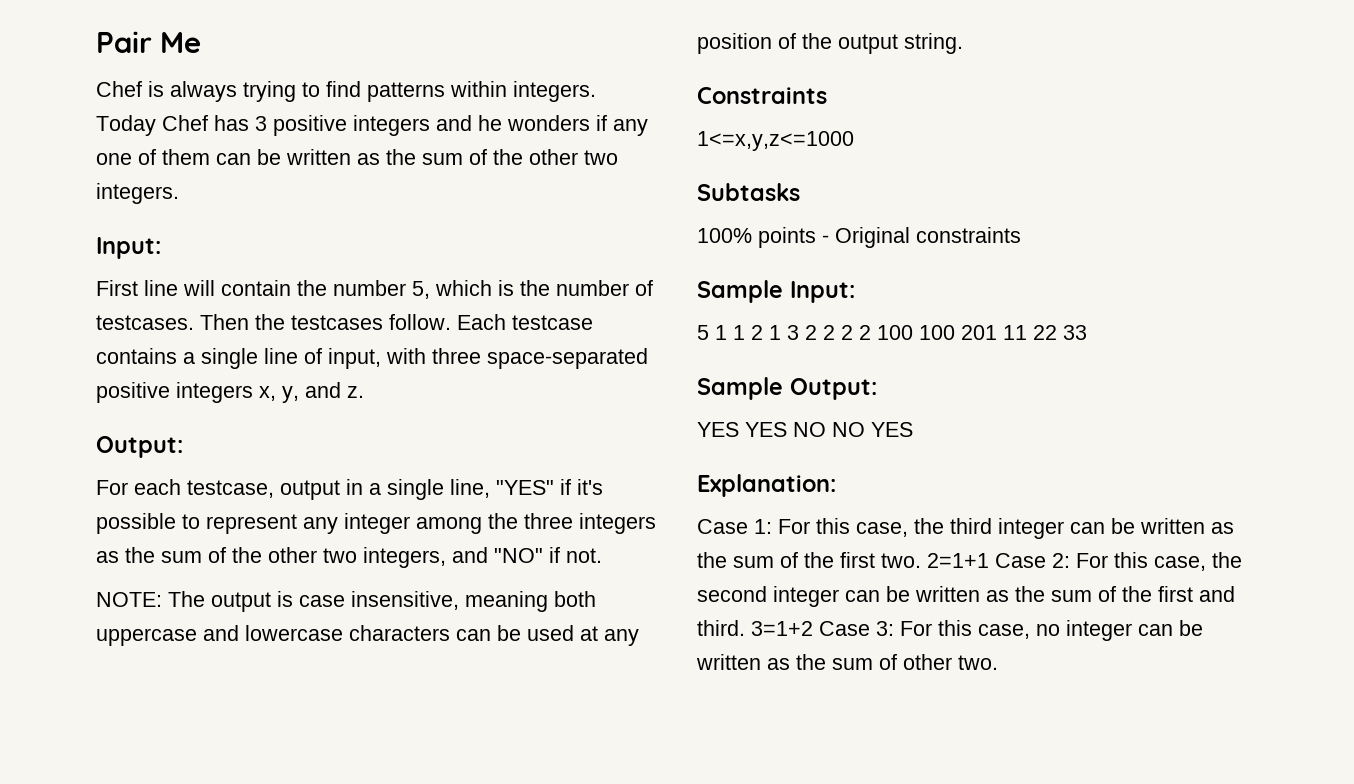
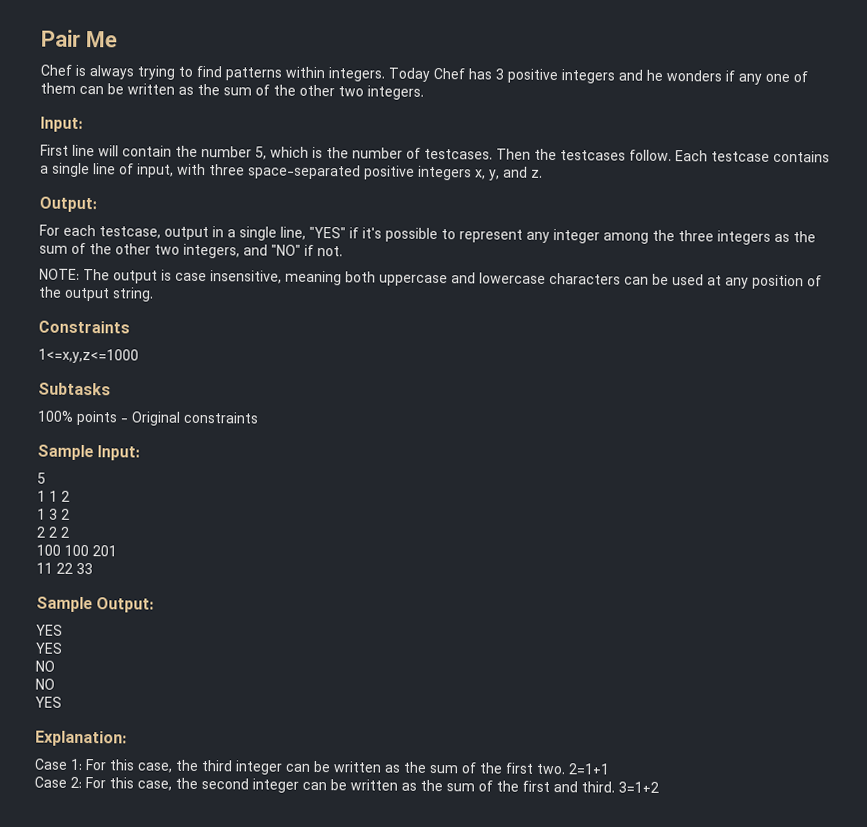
(709, 332) none -> (46, 478) //
(763, 332) none -> (70, 496) //
[823,325,871,340] 2 2 2 -> [36,526,70,538] // 2 2 2 //
(997, 332) none -> (117, 551) //
[745,422,865,437] YES NO NO -> [35,642,63,654] [35,660,55,672] [35,678,55,690] // YES // NO // NO //
(989, 560) none -> (610, 769) //
[819,620,1203,641] [696,654,998,670] Case 3: For this case, no integer can be written as the sum of other two. -> (659, 787) none

